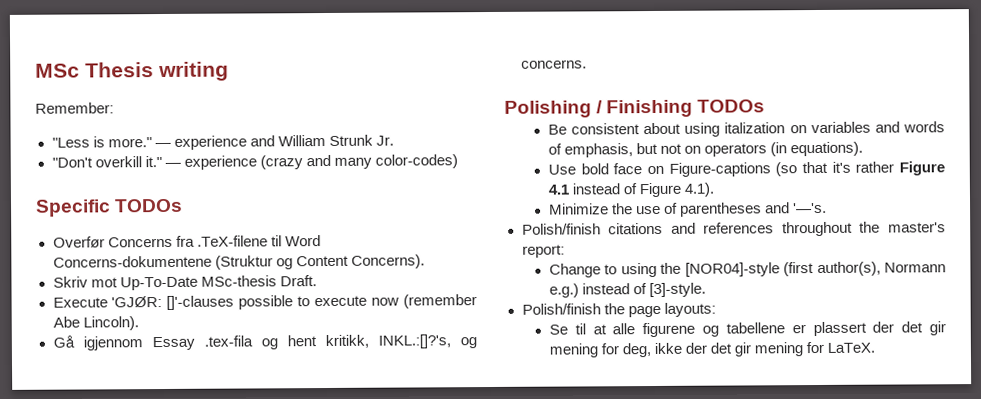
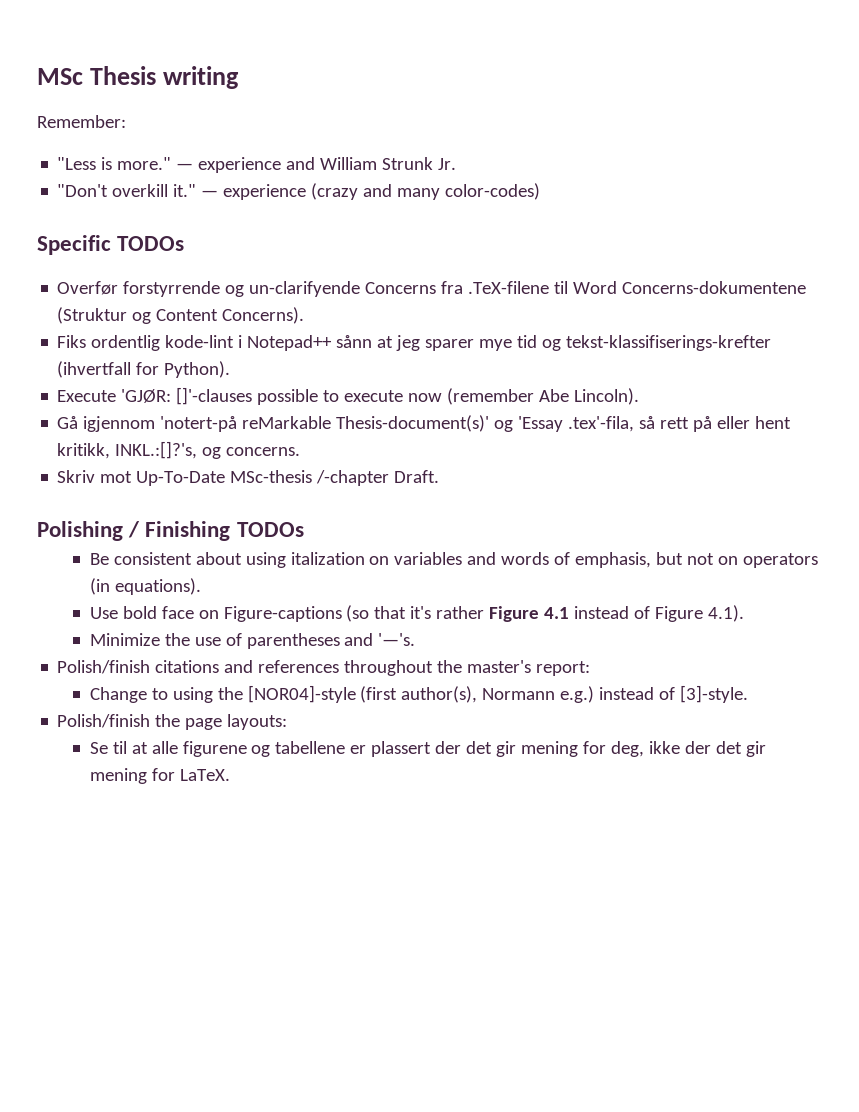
(105, 242) none -> [123,281,361,297] forstyrrende og un-clarifyende
[52,275,317,291] Skriv mot Up-To-Date MSc-thesis Draft. -> [57,335,772,351] [57,361,231,378] Fiks ordentlig kode-lint i Notepad++ sånn at jeg sparer mye tid og tekst-klassifiserings-krefter (ihvertfall for Python).
[151,335,278,351] Essay .tex-fila og -> [160,415,751,432] 'notert-på reMarkable Thesis-document(s)' og 'Essay .tex'-fila, så rett på eller
(587, 64) none -> [57,470,440,486] // Skriv mot Up-To-Date MSc-thesis /-chapter Draft.

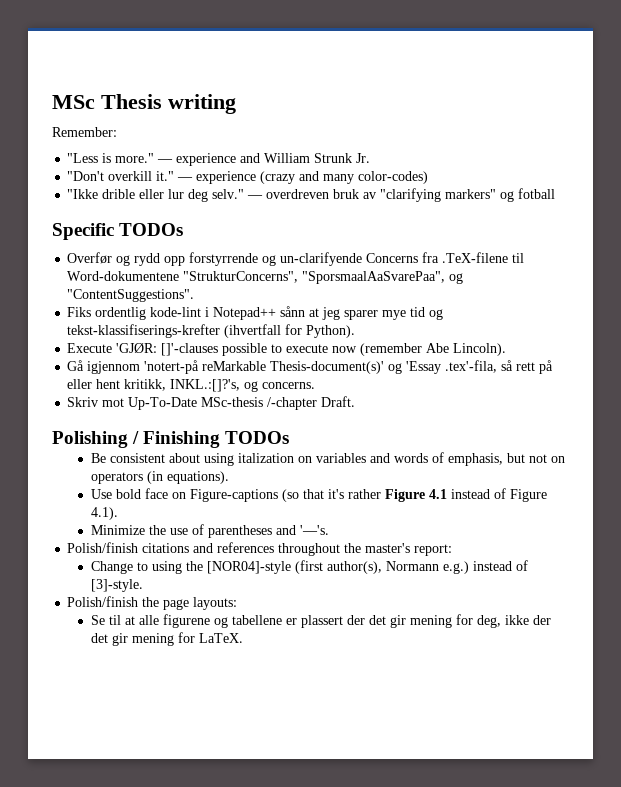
(541, 191) none -> [67,188,556,202] // "Ikke drible eller lur deg selv." — overdreven bruk av "clarifying markers" og fotball
(119, 288) none -> [116,253,186,266] og rydd opp
[573,281,807,294] [57,307,305,324] Word Concerns-dokumentene (Struktur og Content Concerns). -> [67,271,464,284] [67,289,195,302] Word-dokumentene "StrukturConcerns", "SporsmaalAaSvarePaa", og "ContentSuggestions".

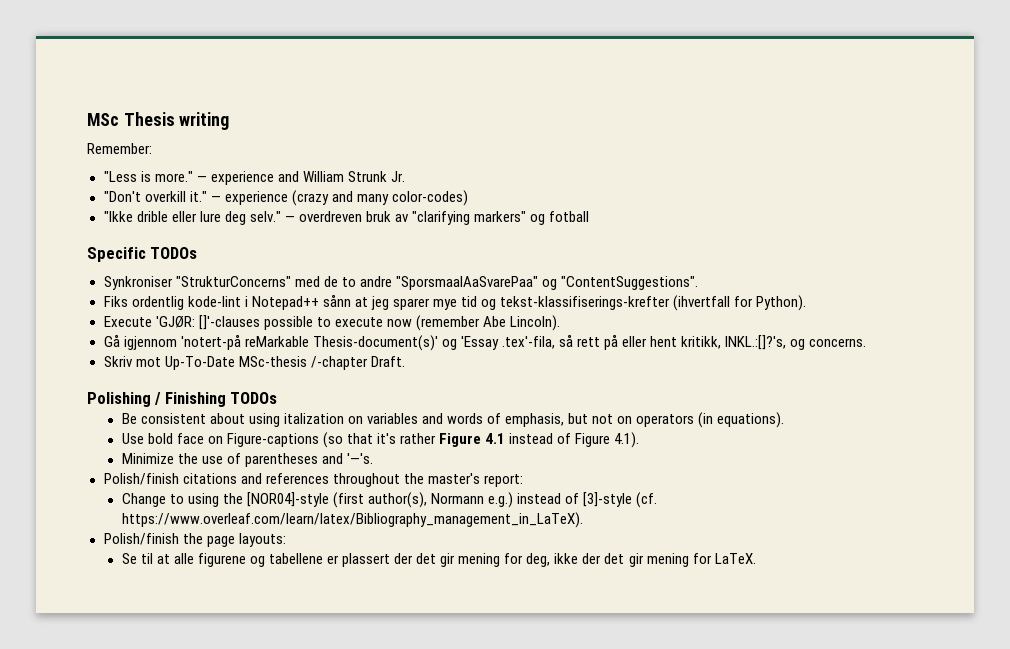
[168,189,185,199] lur -> [199,211,221,222] lure
[67,252,525,266] [67,271,446,284] Overfør og rydd opp forstyrrende og un-clarifyende Concerns fra .TeX-filene til Word-dokumentene "StrukturConcerns", "SporsmaalAaSvarePaa", -> [103,276,538,290] Synkroniser "StrukturConcerns" med de to andre "SporsmaalAaSvarePaa"
[90,579,143,592] [3]-style. -> [583,492,658,508] [121,512,583,528] [3]-style (cf. https://www.overleaf.com/learn/latex/Bibliography_management_in_LaTeX).

